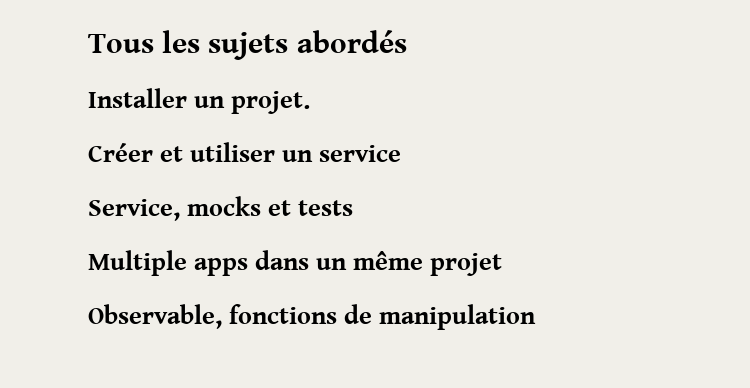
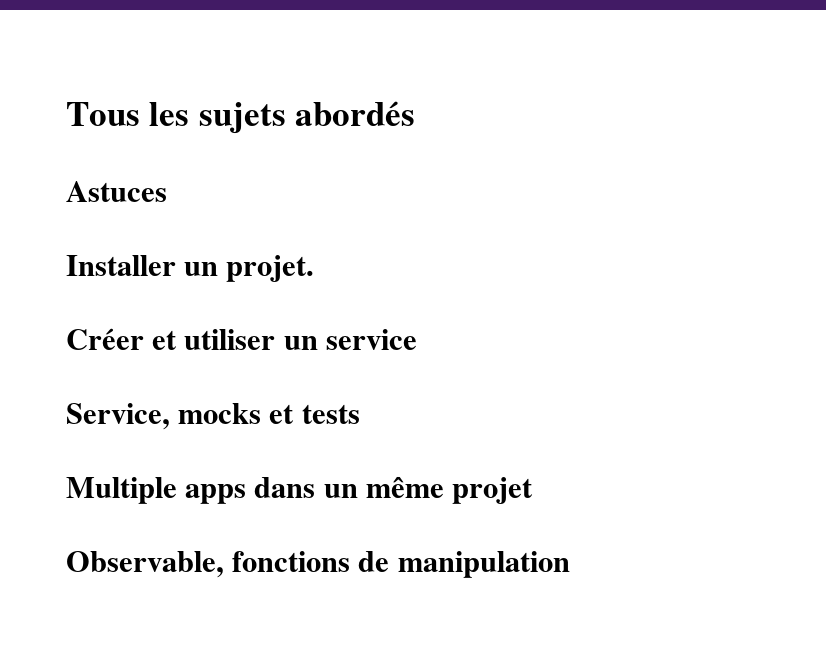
(407, 41) none -> [66,181,167,202] // Astuces

